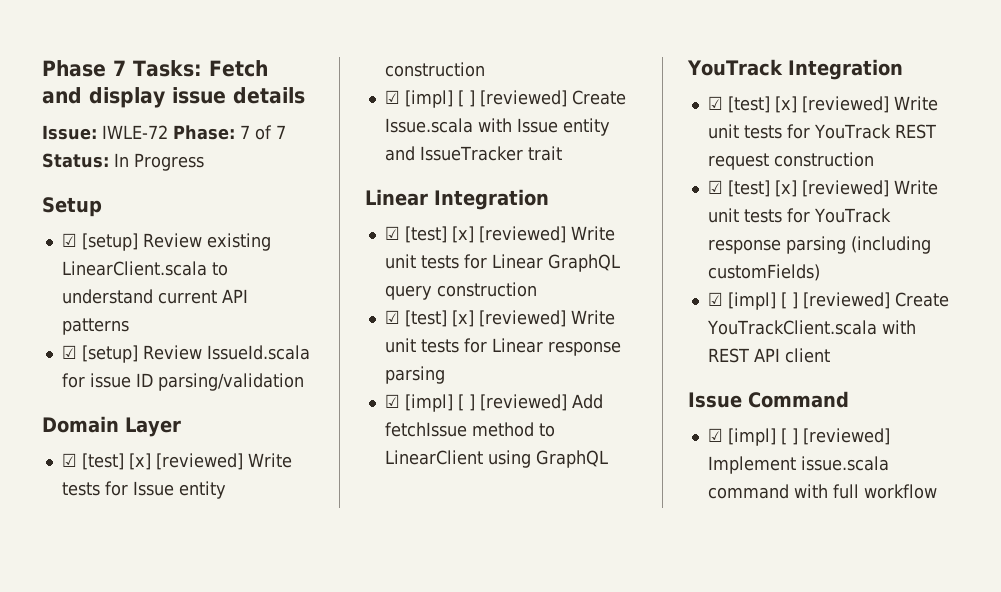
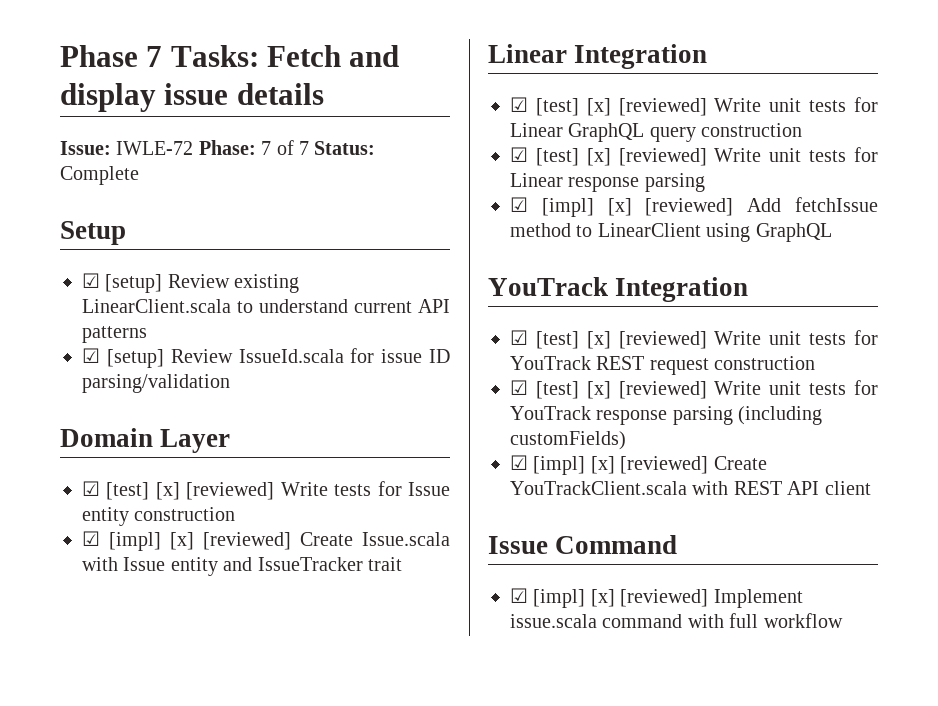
[114,153,204,171] In Progress -> [60,166,139,185] Complete
[457,90,475,107] [ ] -> [170,532,194,550] [x]
[457,394,475,411] [ ] -> [607,198,632,216] [x]
[780,292,798,309] [ ] -> [590,456,615,474] [x]
[780,428,798,445] [ ] -> [590,589,615,607] [x]

